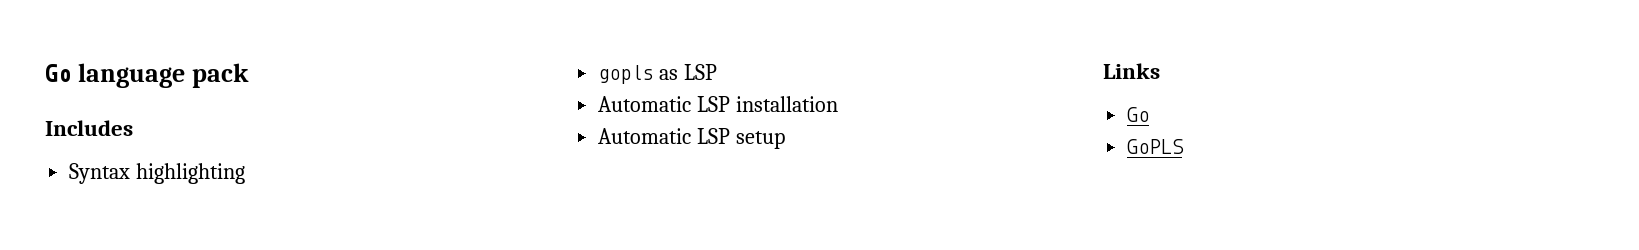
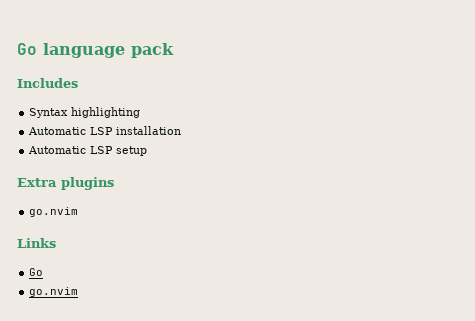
[598,64,718,84] // gopls as LSP -> (141, 112) none
(786, 140) none -> [17,177,114,190] [29,207,79,217] // Extra plugins // go.nvim
[1127,139,1185,154] GoPLS -> [29,287,79,297] go.nvim

